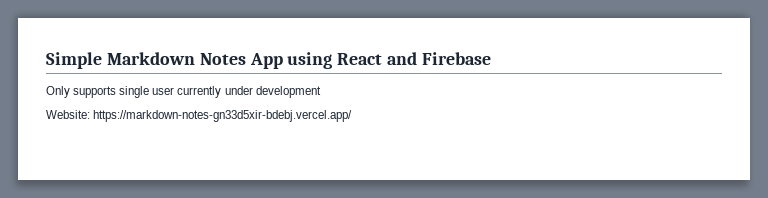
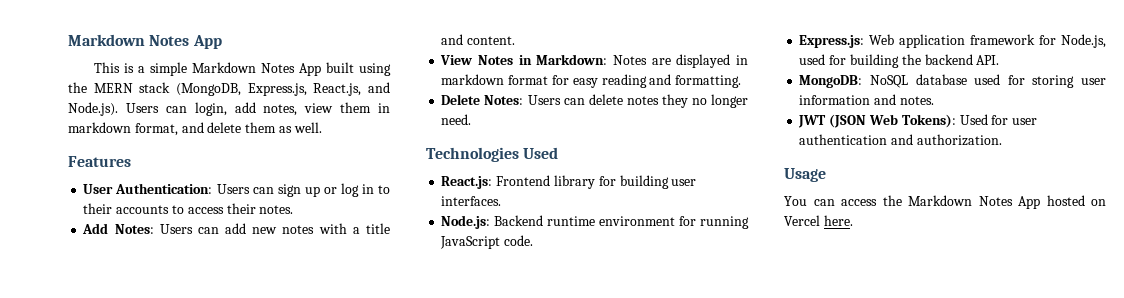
[46,52,492,69] [46,86,321,98] [46,110,353,122] Simple Markdown Notes App using React and Firebase // Only supports single user currently under development // Website: https://markdown-notes-gn33d5xir-bdebj.vercel.app/ -> [68,34,222,49] [94,62,391,76] [68,82,390,96] [68,102,390,116] [68,122,322,136] [68,156,131,167] [83,183,390,197] [83,203,294,214] [82,223,391,234] [441,34,516,45] [440,54,748,68] [441,74,742,88] [441,94,748,108] [441,114,472,125] [426,147,559,162] [441,175,697,189] [441,196,502,206] [441,215,749,229] [440,235,534,249] [799,34,1106,48] [799,54,1000,68] [799,74,1106,88] [799,94,934,105] [798,114,1038,128] [799,134,1002,146] [784,168,826,182] [784,195,1106,209] [784,215,853,226] Markdown Notes App // This is a simple Markdown Notes App built using the MERN stack (MongoDB, Express.js, React.js, and Node.js). Users can login, add notes, view them in markdown format, and delete them as well. // Features // User Authentication: Users can sign up or log in to their accounts to access their notes. // Add Notes: Users can add new notes with a title and content. // View Notes in Markdown: Notes are displayed in markdown format for easy reading and formatting. // Delete Notes: Users can delete notes they no longer need. // Technologies Used // React.js: Frontend library for building user interfaces. // Node.js: Backend runtime environment for running JavaScript code. // Express.js: Web application framework for Node.js, used for building the backend API. // MongoDB: NoSQL database used for storing user information and notes. // JWT (JSON Web Tokens): Used for user authentication and authorization. // Usage // You can access the Markdown Notes App hosted on Vercel here.

